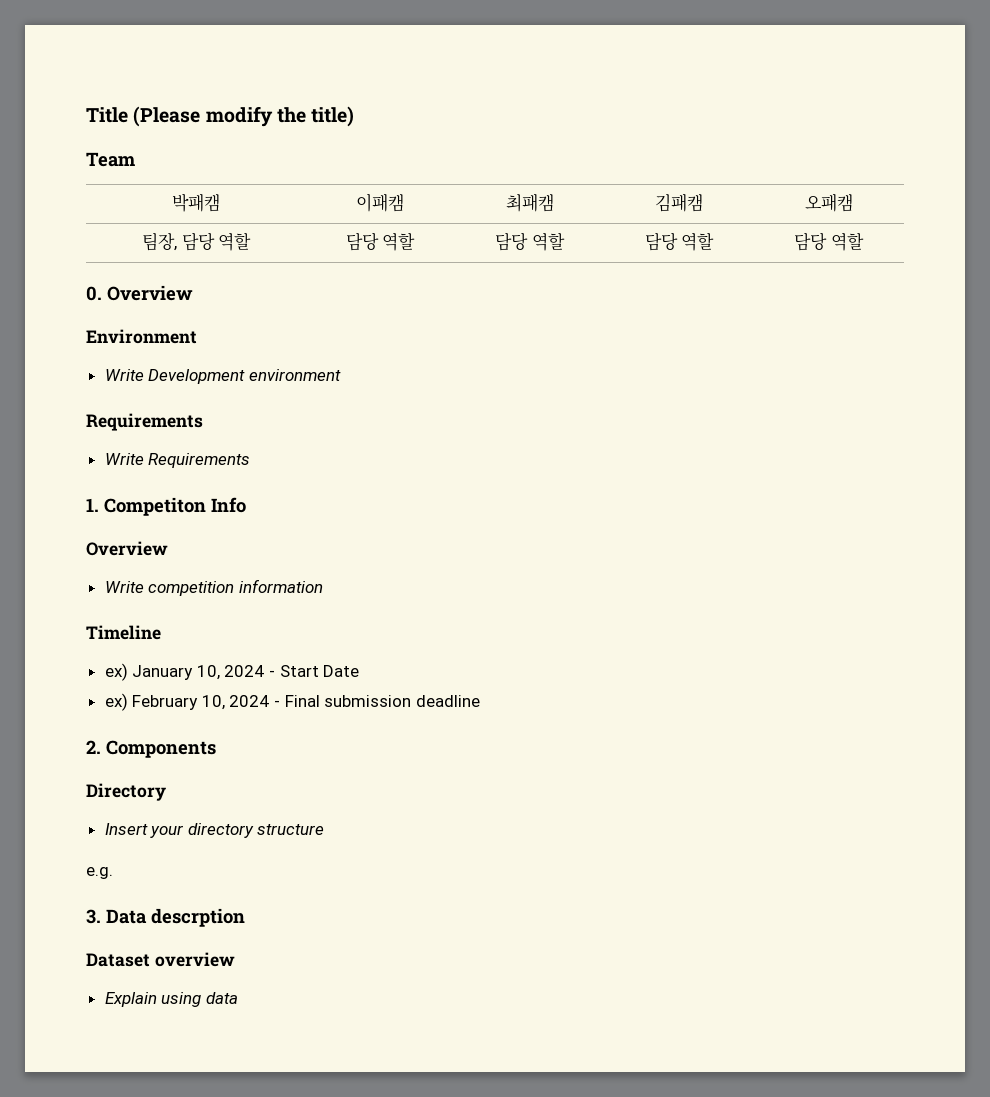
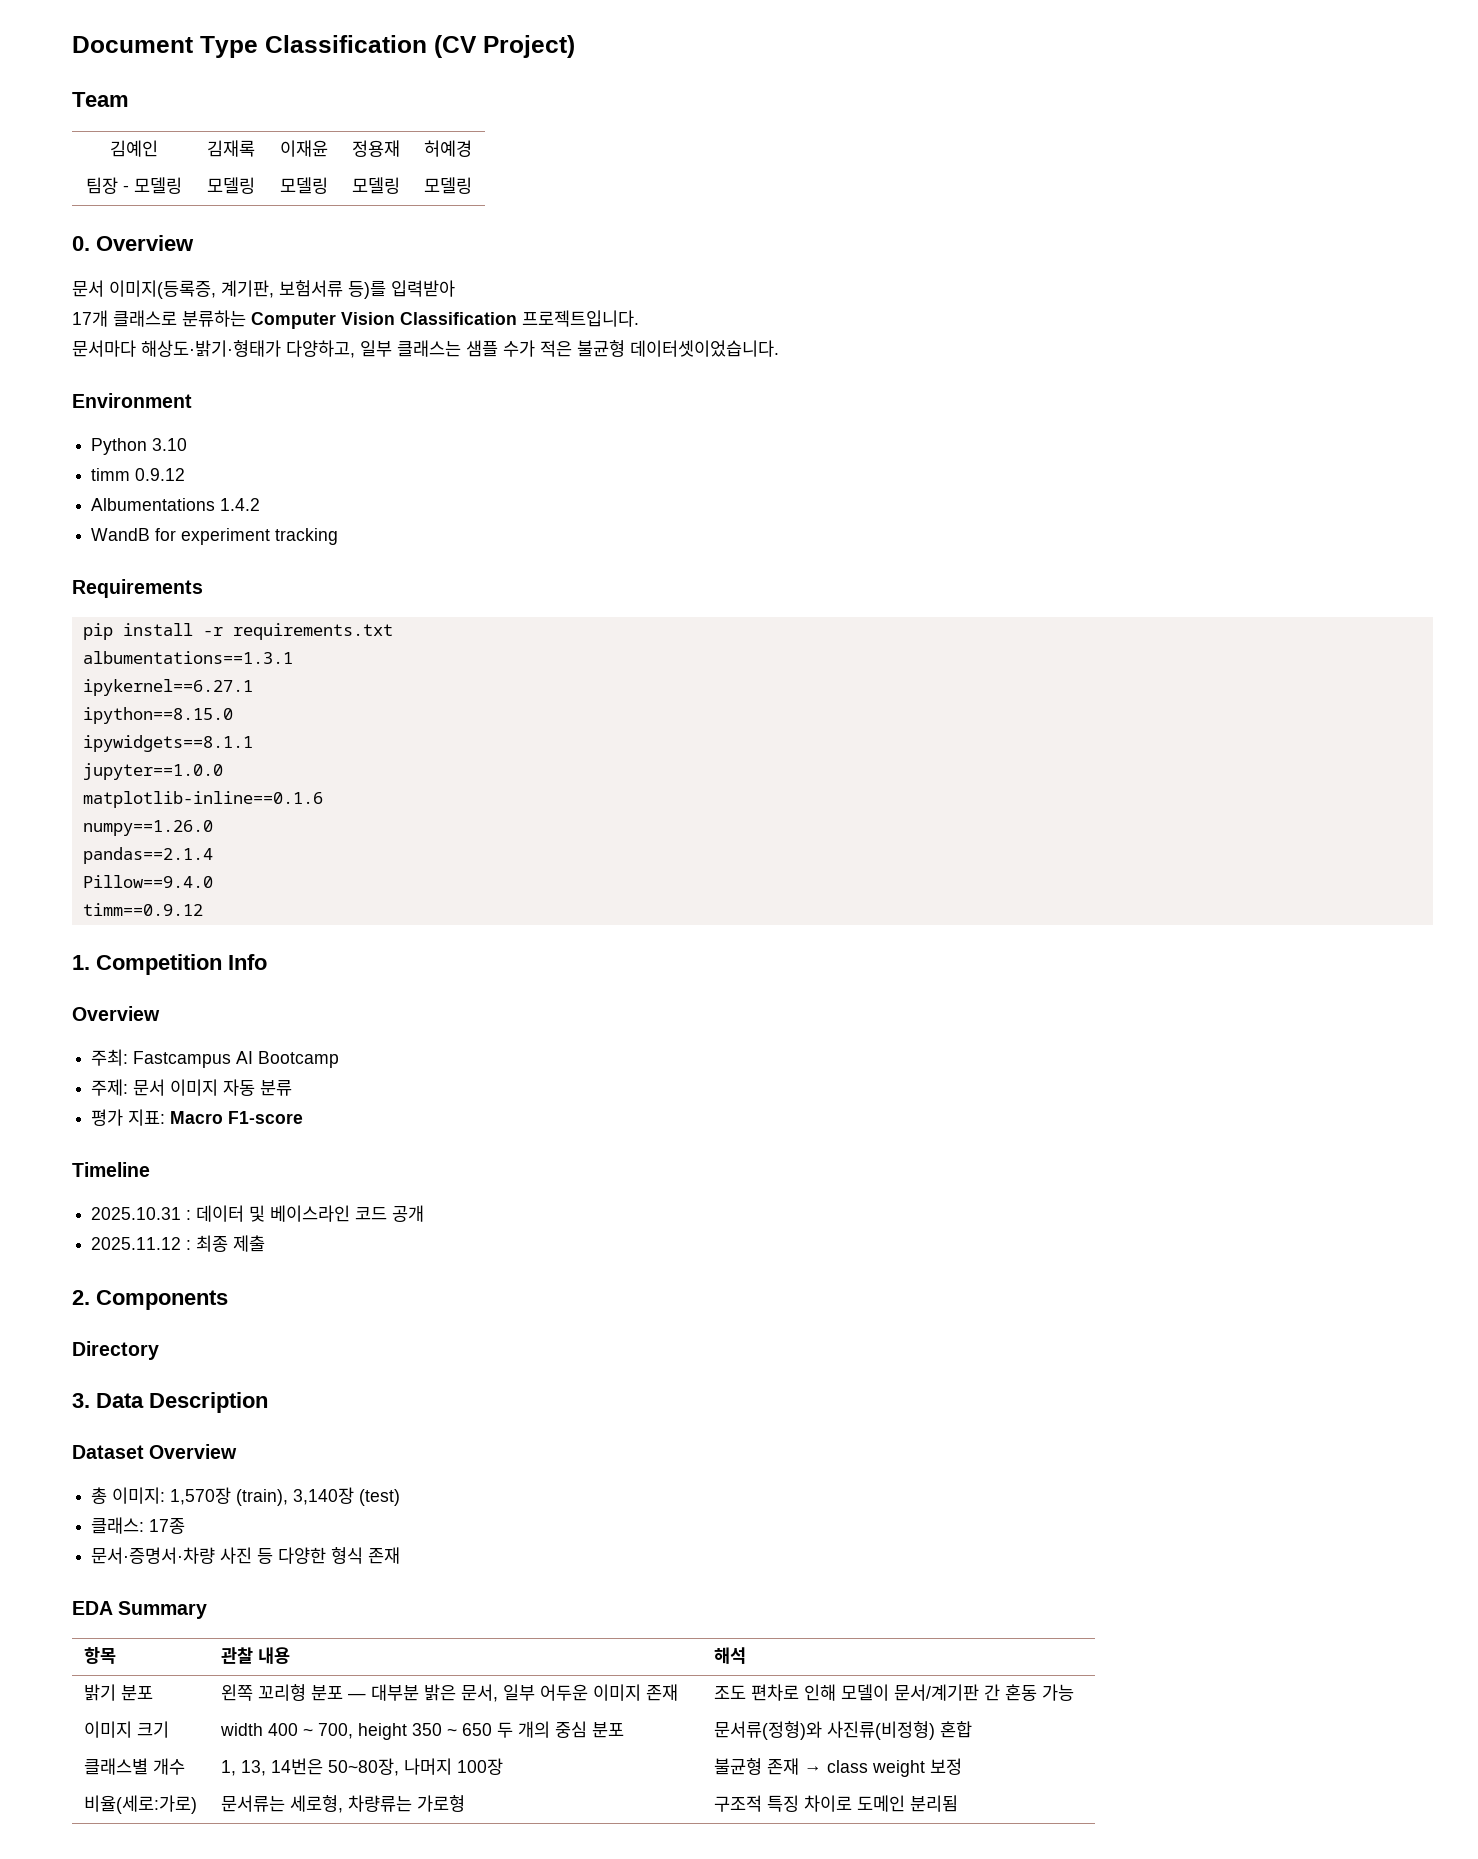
[86,106,355,127] [86,152,135,167] [172,193,220,212] [356,193,404,212] [505,193,554,212] [655,193,703,212] [804,193,853,212] [141,232,252,251] [345,232,416,251] [495,232,565,251] [644,232,715,251] [794,232,864,251] [86,285,193,301] [86,329,197,344] [104,369,341,384] [86,413,203,431] [104,453,251,468] Title (Please modify the title) // Team // 박패캠 | 이패캠 | 최패캠 | 김패캠 | 오패캠 // 팀장, 담당 역할 | 담당 역할 | 담당 역할 | 담당 역할 | 담당 역할 // 0. Overview // Environment // Write Development environment // Requirements // Write Requirements -> [72,35,575,58] [72,92,129,107] [109,140,158,157] [207,140,255,157] [279,140,328,157] [351,140,400,157] [424,140,472,157] [85,177,182,194] [207,177,255,194] [279,177,328,194] [351,177,400,194] [424,177,472,194] [72,235,194,251] [72,280,455,299] [72,310,639,329] [72,340,779,358] [72,393,192,408] [91,438,188,455] [91,468,186,481] [91,498,261,511] [91,528,339,545] [72,579,203,598] [82,623,393,640] [82,651,293,664] [82,679,253,696] [82,707,233,724] [82,735,253,752] [82,763,223,780] [82,791,323,808] [82,820,213,836] [82,847,213,864] [82,875,213,888] [82,903,203,916] Document Type Classification (CV Project) // Team // 김예인 | 김재록 | 이재윤 | 정용재 | 허예경 // 팀장 - 모델링 | 모델링 | 모델링 | 모델링 | 모델링 // 0. Overview // 문서 이미지(등록증, 계기판, 보험서류 등)를 입력받아 // 17개 클래스로 분류하는 Computer Vision Classification 프로젝트입니다. // 문서마다 해상도·밝기·형태가 다양하고, 일부 클래스는 샘플 수가 적은 불균형 데이터셋이었습니다. // Environment // Python 3.10 // timm 0.9.12 // Albumentations 1.4.2 // WandB for experiment tracking // Requirements // pip install -r requirements.txt // albumentations==1.3.1 // ipykernel==6.27.1 // ipython==8.15.0 // ipywidgets==8.1.1 // jupyter==1.0.0 // matplotlib-inline==0.1.6 // numpy==1.26.0 // pandas==2.1.4 // Pillow==9.4.0 // timm==0.9.12
[104,497,206,516] Competiton -> [96,954,222,975] Competition
[104,579,323,596] [86,625,161,640] [104,663,360,681] [104,693,480,711] [86,740,216,758] [86,783,166,801] [104,823,325,838] [86,867,113,879] Write competition information // Timeline // ex) January 10, 2024 - Start Date // ex) February 10, 2024 - Final submission deadline // 2. Components // Directory // Insert your directory structure // e.g. -> [91,1049,340,1068] [91,1079,293,1096] [91,1109,304,1126] [72,1162,150,1177] [91,1205,425,1222] [91,1235,266,1252] [72,1290,228,1310] [72,1341,159,1360] 주최: Fastcampus AI Bootcamp // 주제: 문서 이미지 자동 분류 // 평가 지표: Macro F1-score // Timeline // 2025.10.31 : 데이터 및 베이스라인 코드 공개 // 2025.11.12 : 최종 제출 // 2. Components // Directory
[151,908,245,927] descrption -> [149,1392,268,1413] Description
[154,952,235,967] [104,992,238,1007] overview // Explain using data -> [149,1444,238,1459] [91,1487,401,1506] [91,1517,186,1534] [91,1547,401,1564] [72,1601,208,1619] [83,1647,116,1664] [220,1647,290,1664] [713,1647,746,1664] [83,1684,153,1701] [220,1684,678,1702] [713,1684,1074,1701] [83,1721,169,1738] [219,1721,624,1740] [713,1721,972,1740] [83,1758,185,1775] [220,1758,503,1776] [713,1758,962,1777] [83,1795,197,1814] [220,1795,465,1813] [713,1795,958,1812] Overview // 총 이미지: 1,570장 (train), 3,140장 (test) // 클래스: 17종 // 문서·증명서·차량 사진 등 다양한 형식 존재 // EDA Summary // 항목 | 관찰 내용 | 해석 // 밝기 분포 | 왼쪽 꼬리형 분포 — 대부분 밝은 문서, 일부 어두운 이미지 존재 | 조도 편차로 인해 모델이 문서/계기판 간 혼동 가능 // 이미지 크기 | width 400 ~ 700, height 350 ~ 650 두 개의 중심 분포 | 문서류(정형)와 사진류(비정형) 혼합 // 클래스별 개수 | 1, 13, 14번은 50~80장, 나머지 100장 | 불균형 존재 → class weight 보정 // 비율(세로:가로) | 문서류는 세로형, 차량류는 가로형 | 구조적 특징 차이로 도메인 분리됨

